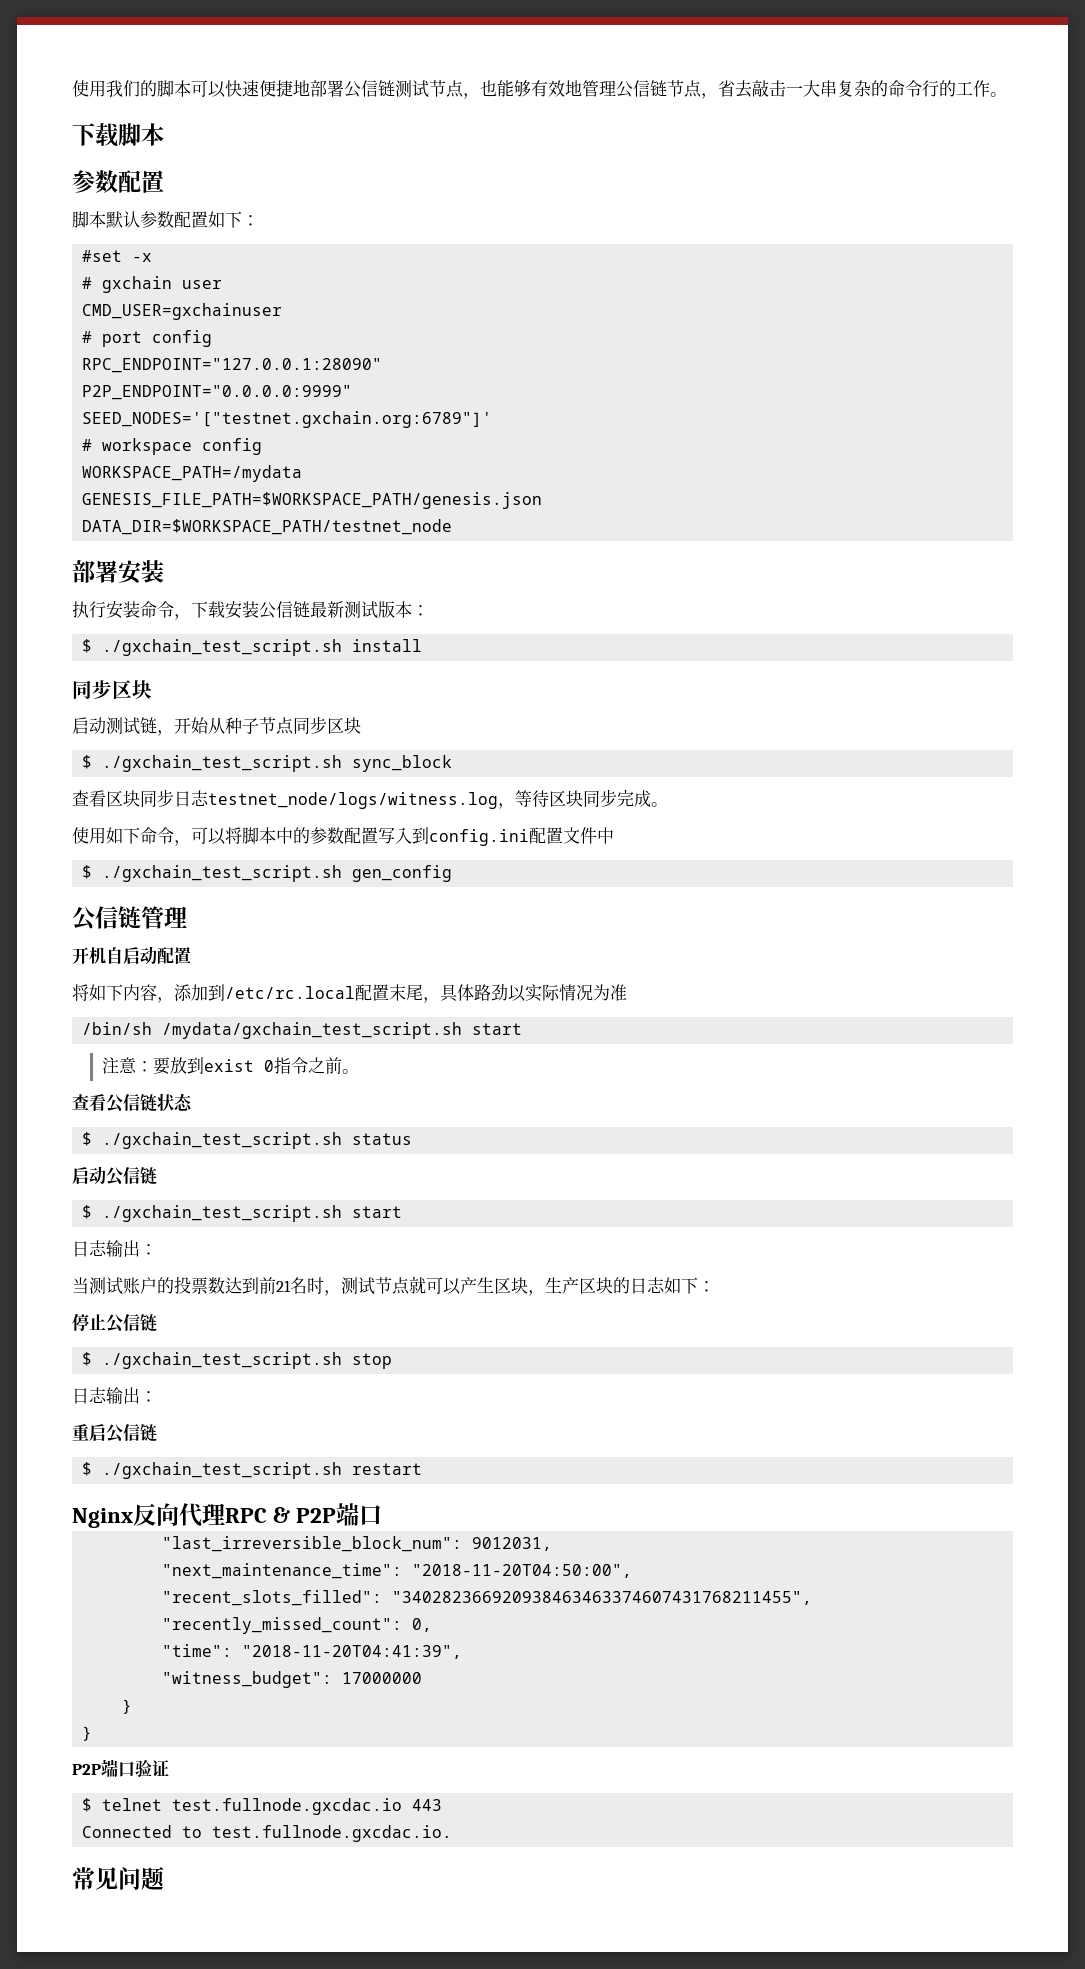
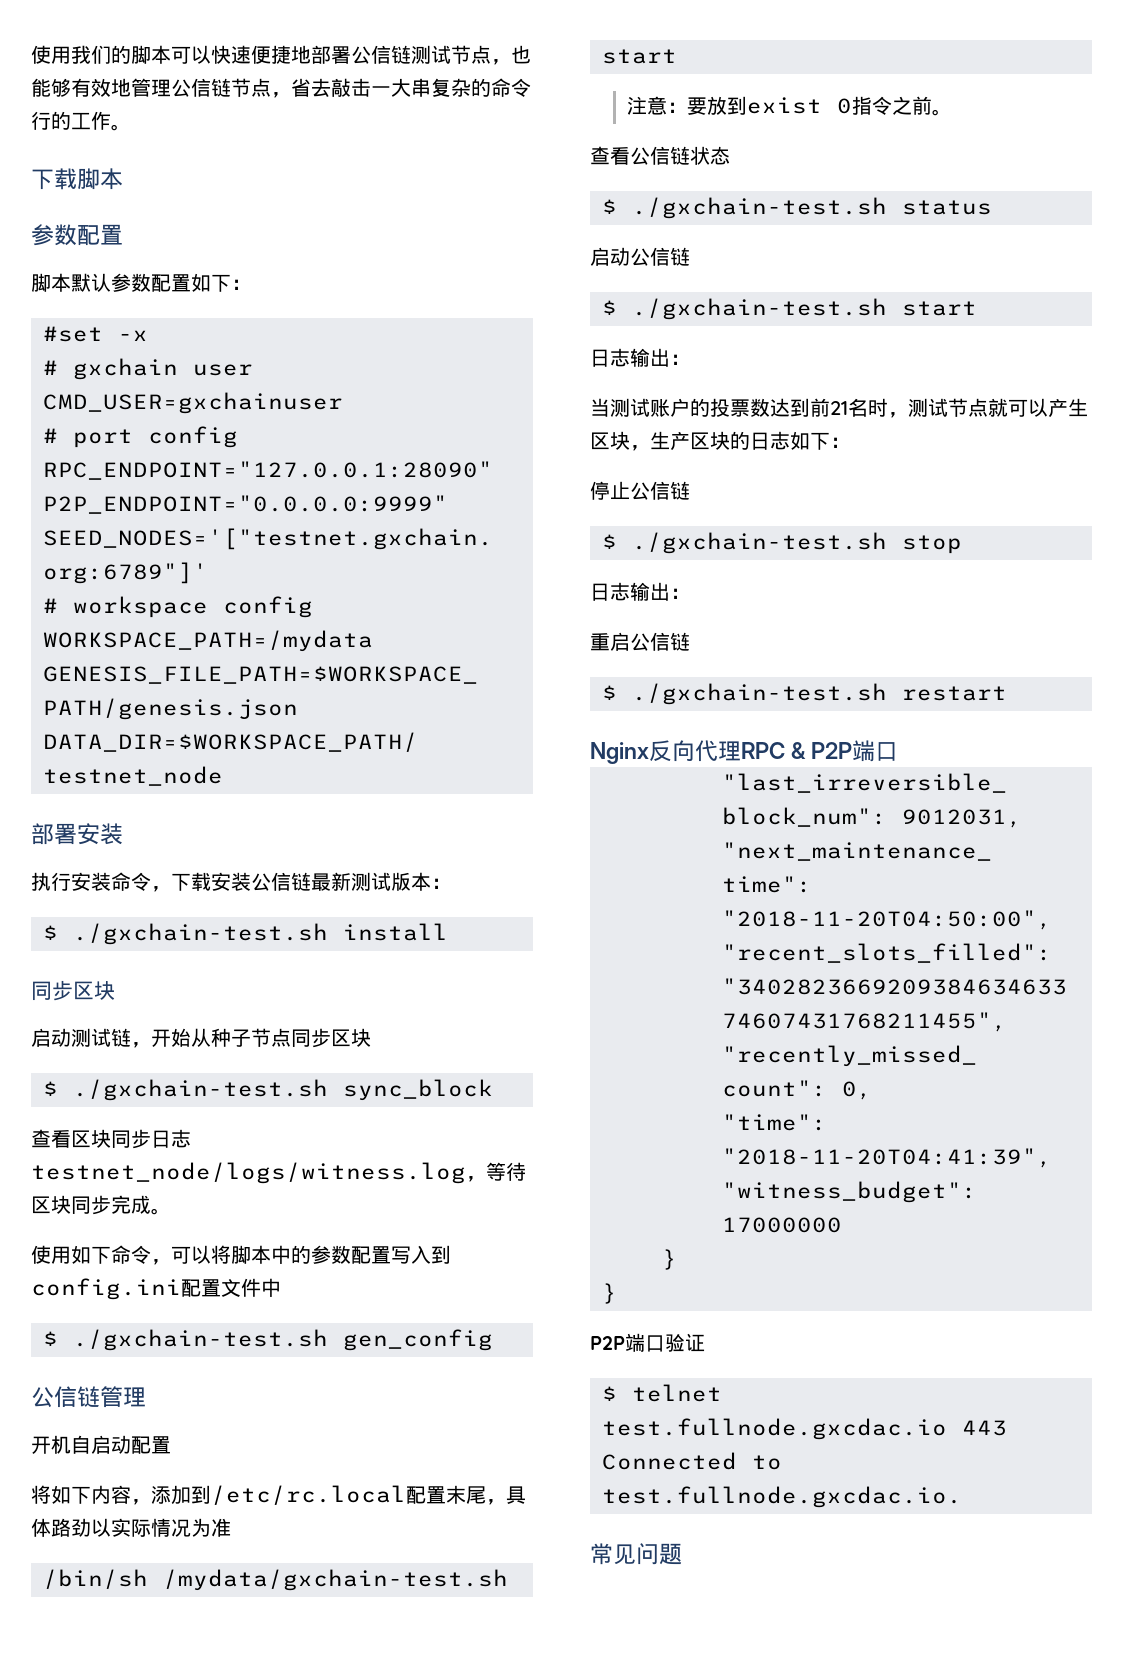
[102,639,343,656] ./gxchain_test_script.sh -> [73,923,328,945] ./gxchain-test.sh
[102,755,343,772] ./gxchain_test_script.sh -> [73,1079,328,1101] ./gxchain-test.sh
[102,865,343,882] ./gxchain_test_script.sh -> [73,1329,328,1351] ./gxchain-test.sh
[162,1022,463,1039] /mydata/gxchain_test_script.sh -> [163,1569,508,1591] /mydata/gxchain-test.sh
[102,1132,343,1149] ./gxchain_test_script.sh -> [632,197,887,219] ./gxchain-test.sh
[102,1205,343,1222] ./gxchain_test_script.sh -> [632,298,887,320] ./gxchain-test.sh
[102,1352,343,1369] ./gxchain_test_script.sh -> [632,532,887,554] ./gxchain-test.sh
[102,1462,343,1479] ./gxchain_test_script.sh -> [632,683,887,705] ./gxchain-test.sh

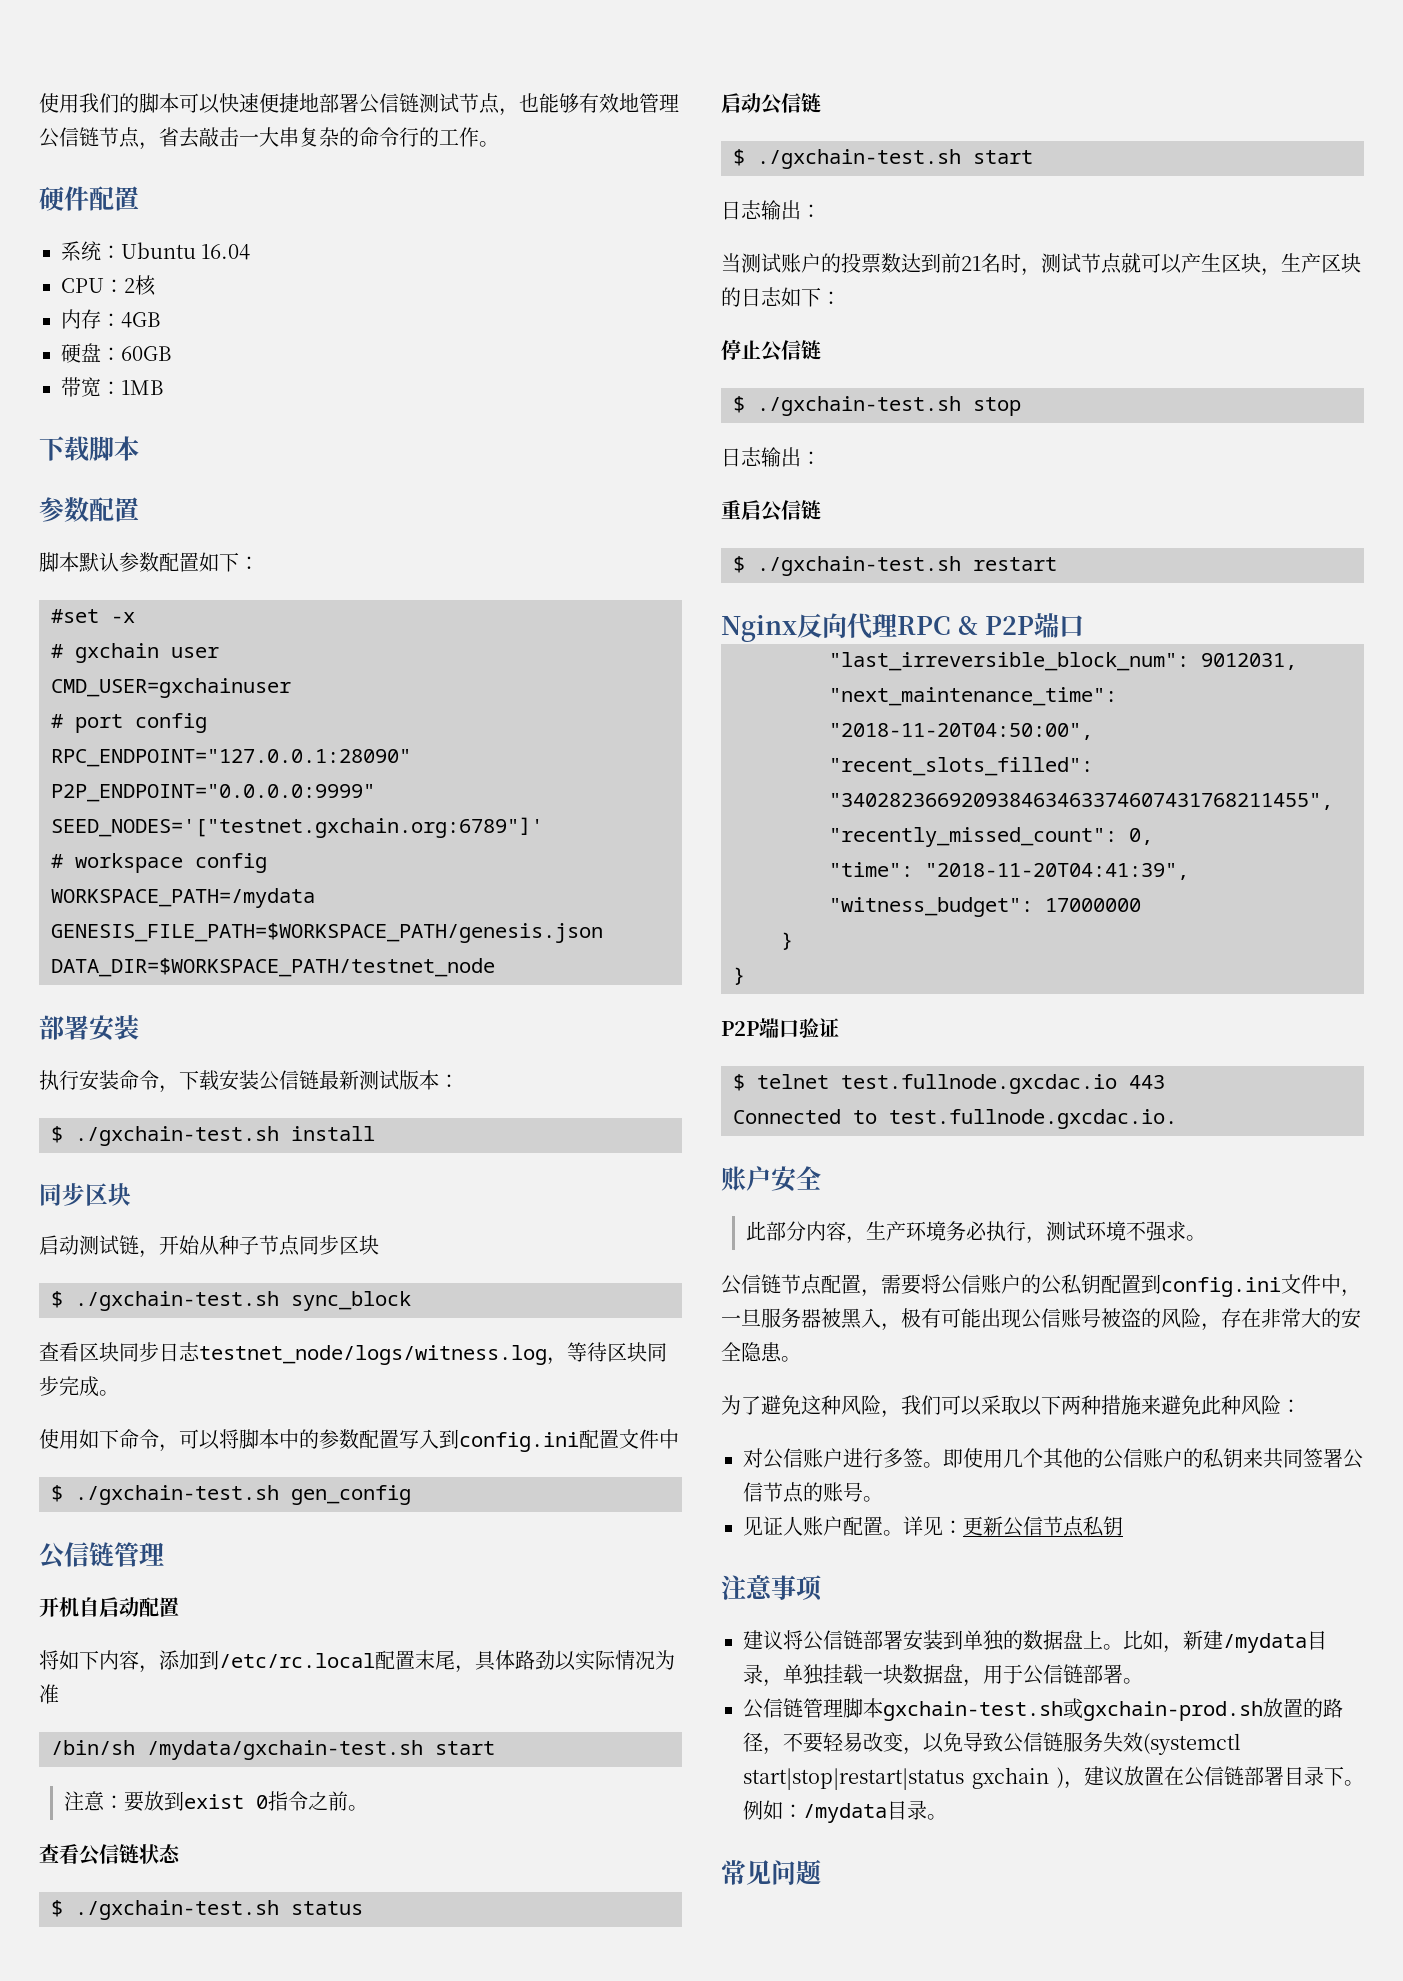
(131, 127) none -> [39,186,139,211] [61,241,251,261] [61,275,156,296] [61,309,160,329] [61,343,171,363] [61,377,163,397] // 硬件配置 // 系统：Ubuntu 16.04 // CPU：2核 // 内存：4GB // 硬盘：60GB // 带宽：1MB
(962, 1497) none -> [721,1166,821,1192] [745,1221,1206,1244] [721,1274,1361,1297] [721,1308,1361,1331] [721,1342,801,1362] [721,1395,1301,1418] [743,1448,1363,1469] [743,1482,883,1503] [743,1516,1123,1537] [721,1575,823,1601] [743,1630,1327,1653] [743,1664,1143,1687] [743,1698,1343,1721] [743,1732,1241,1755] [743,1766,1364,1790] [743,1800,947,1823] // 账户安全 // 此部分内容，生产环境务必执行，测试环境不强求。 // 公信链节点配置，需要将公信账户的公私钥配置到config.ini文件中，一旦服务器被黑入，极有可能出现公信账号被盗的风险，存在非常大的安全隐患。 // 为了避免这种风险，我们可以采取以下两种措施来避免此种风险： // 对公信账户进行多签。即使用几个其他的公信账户的私钥来共同签署公信节点的账号。 // 见证人账户配置。详见：更新公信节点私钥 // 注意事项 // 建议将公信链部署安装到单独的数据盘上。比如，新建/mydata目录，单独挂载一块数据盘，用于公信链部署。 // 公信链管理脚本gxchain-test.sh或gxchain-prod.sh放置的路径，不要轻易改变，以免导致公信链服务失效(systemctl start|stop|restart|status gxchain )，建议放置在公信链部署目录下。例如：/mydata目录。

